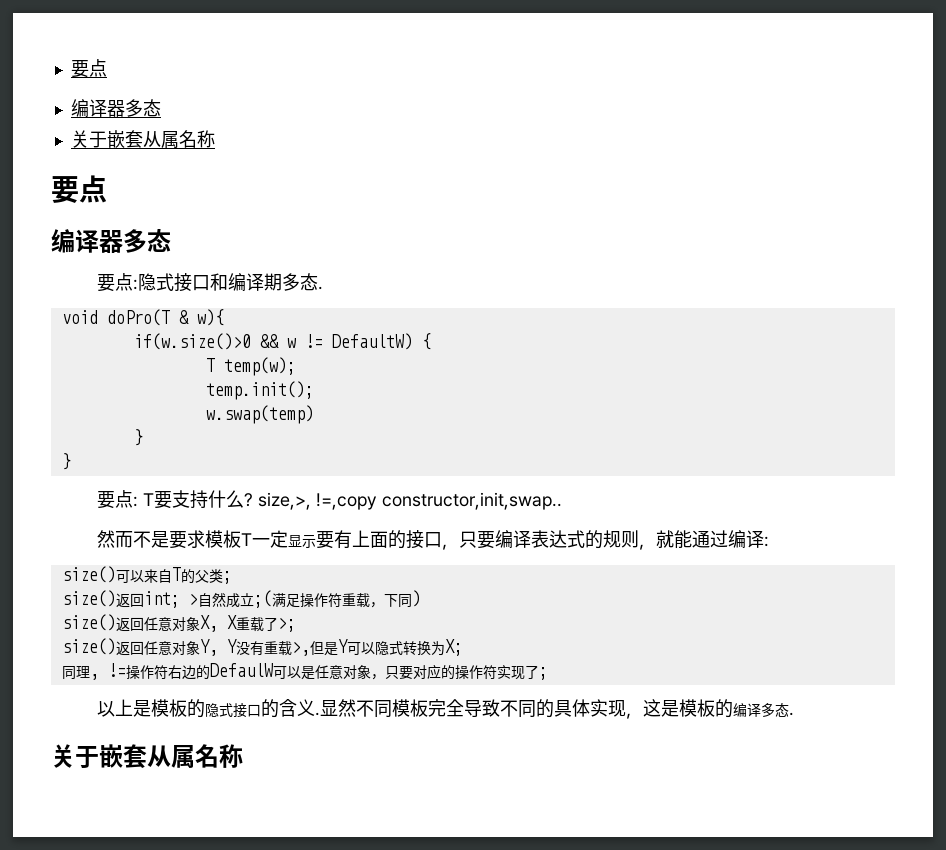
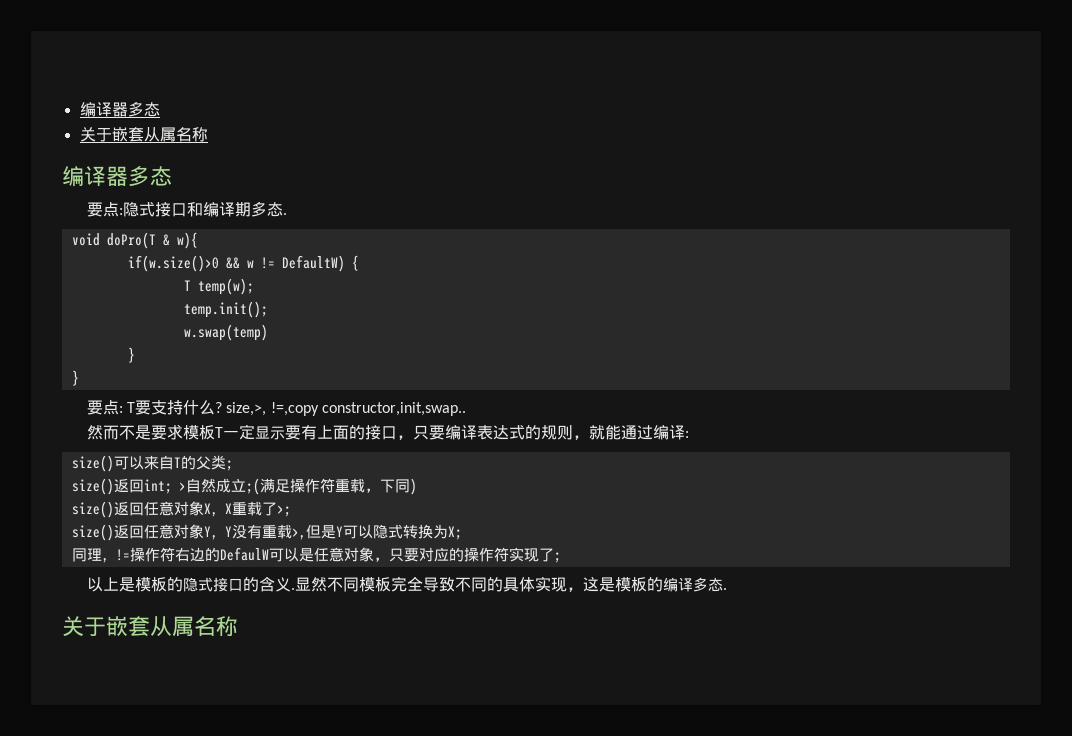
[70,59,107,78] 要点 // -> (79, 109) none
[51,175,107,203] // 要点 -> (208, 134) none

